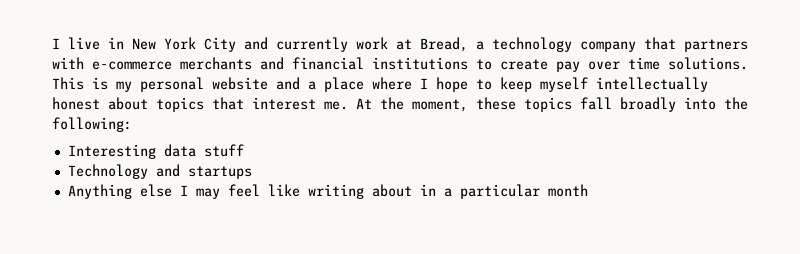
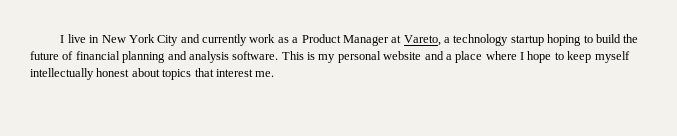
[396,37,748,52] [52,57,748,72] at Bread, a technology company that partners with e-commerce merchants and financial institutions to create pay over time solutions. -> [277,34,639,46] [30,51,279,63] as a Product Manager at Vareto, a technology startup hoping to build the future of financial planning and analysis software.
[356,97,748,112] [52,117,132,132] [67,144,244,159] [67,164,252,179] [67,184,588,199] At the moment, these topics fall broadly into the following: // Interesting data stuff // Technology and startups // Anything else I may feel like writing about in a particular month -> (275, 74) none

